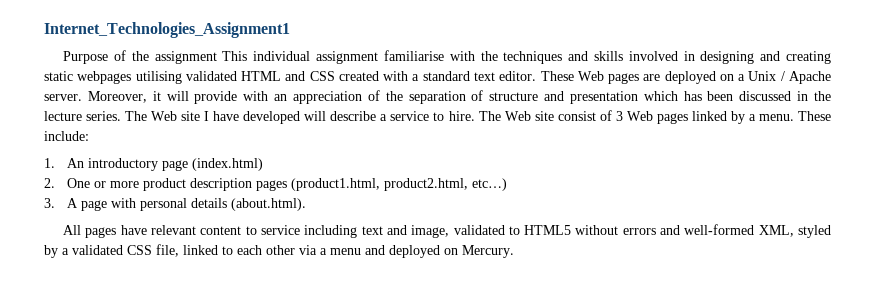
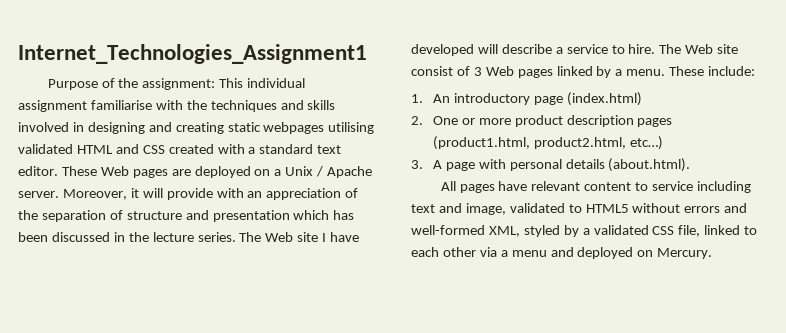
[154,51,217,64] assignment -> [142,78,216,90] assignment:

